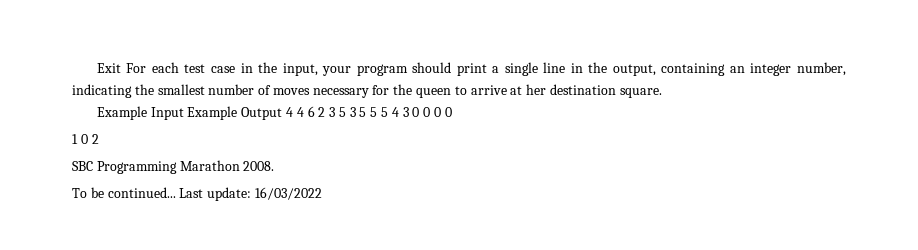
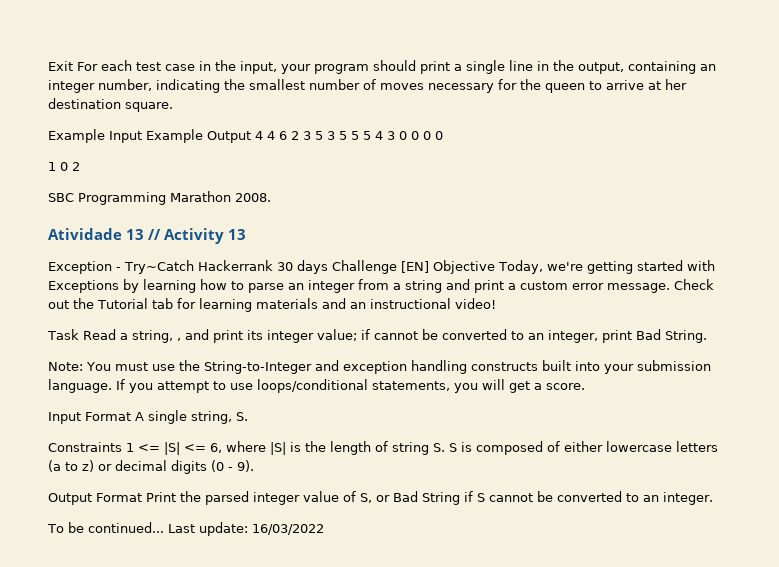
(275, 166) none -> [48,228,247,244] [48,260,715,274] [48,279,714,293] [48,298,496,312] [47,329,707,343] [48,360,711,374] [48,379,585,393] [48,410,248,424] [48,441,718,455] [48,460,254,474] [48,491,713,505] // Atividade 13 // Activity 13 // Exception - Try~Catch Hackerrank 30 days Challenge [EN] Objective Today, we're getting started with Exceptions by learning how to parse an integer from a string and print a custom error message. Check out the Tutorial tab for learning materials and an instructional video! // Task Read a string, , and print its integer value; if cannot be converted to an integer, print Bad String. // Note: You must use the String-to-Integer and exception handling constructs built into your submission language. If you attempt to use loops/conditional statements, you will get a score. // Input Format A single string, S. // Constraints 1 <= |S| <= 6, where |S| is the length of string S. S is composed of either lowercase letters (a to z) or decimal digits (0 - 9). // Output Format Print the parsed integer value of S, or Bad String if S cannot be converted to an integer.

